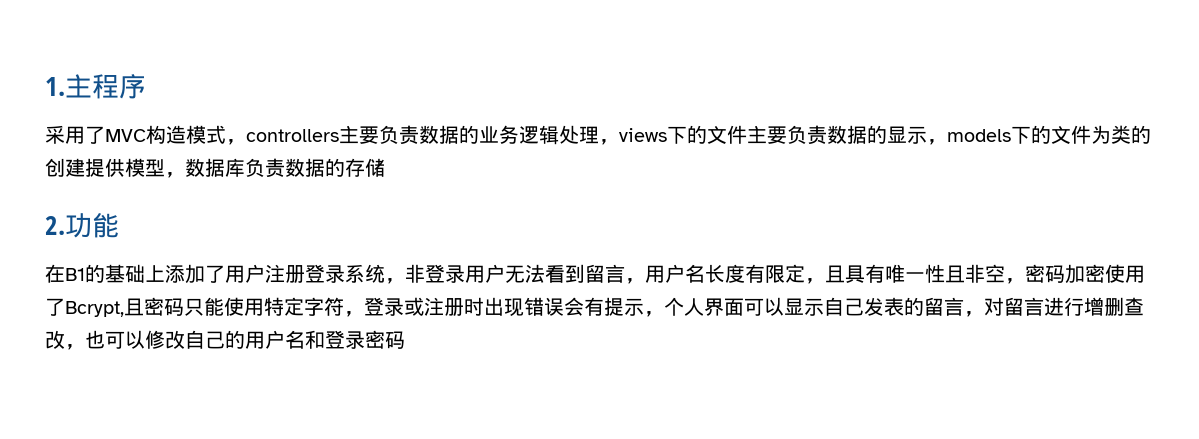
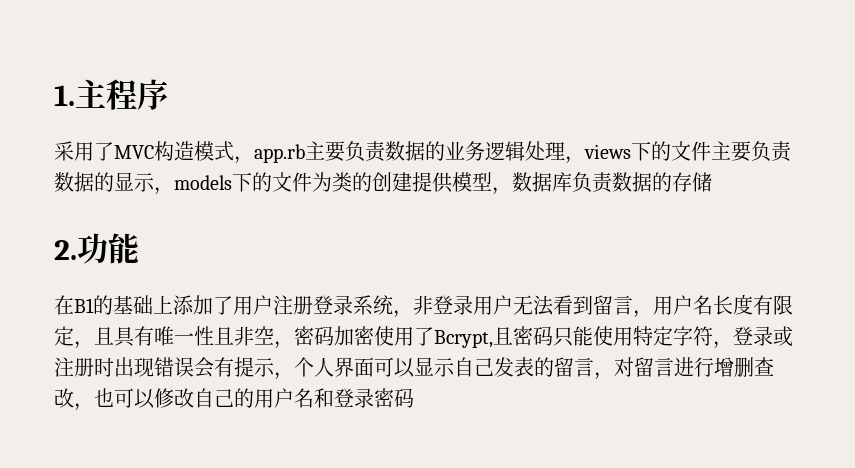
[246,129,339,142] controllers -> [254,144,305,163] app.rb

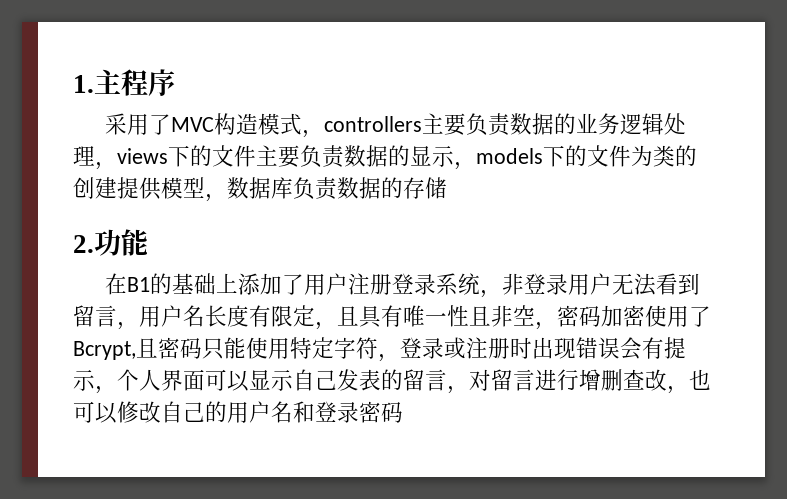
[254,144,305,163] app.rb -> [323,116,422,132] controllers

